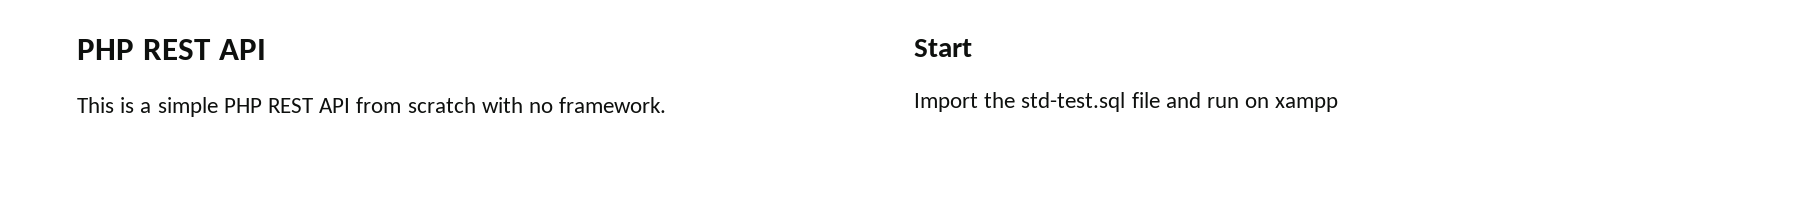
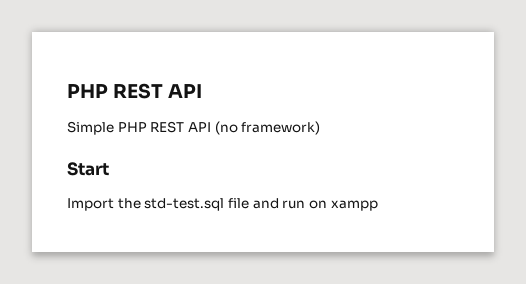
[77,97,667,117] This is a simple PHP REST API from scratch with no framework. -> [67,121,321,135] Simple PHP REST API (no framework)

